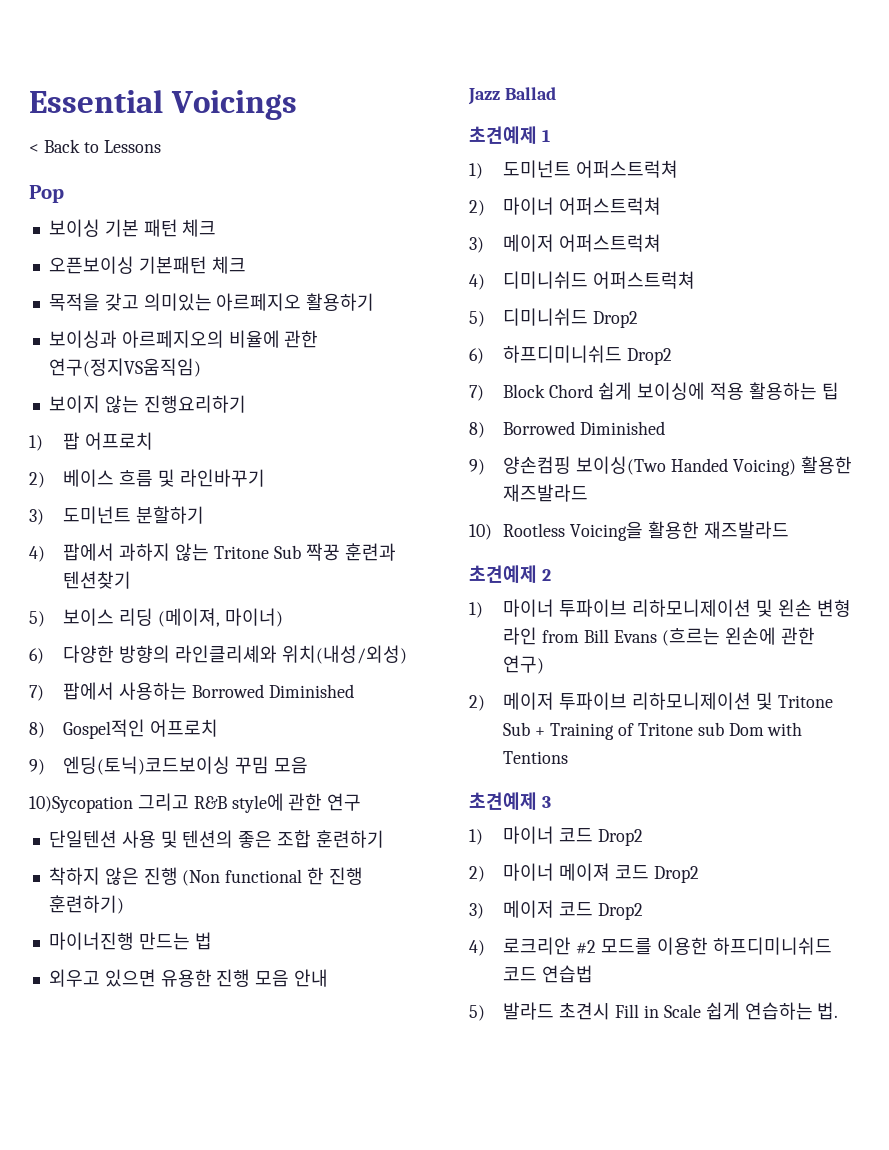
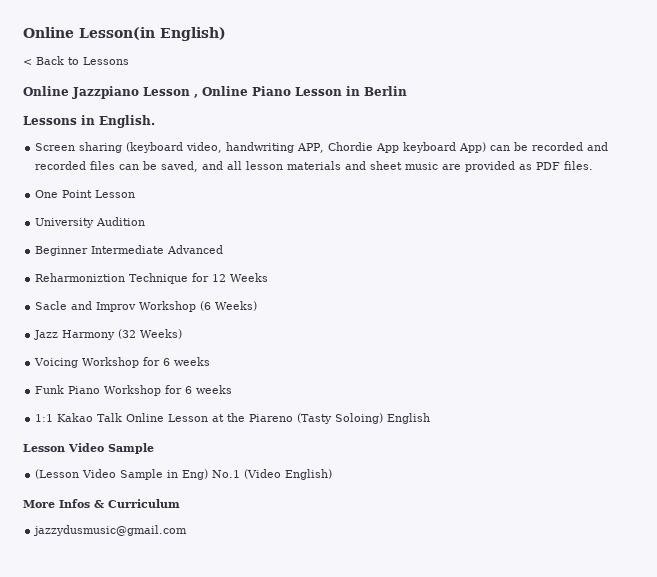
[29,90,297,120] Essential Voicings -> [23,27,226,41] Online Lesson(in English)
[29,185,64,203] [48,219,217,237] [48,256,246,274] [48,293,375,311] [48,330,319,348] [48,358,201,377] [48,395,246,413] [29,432,154,451] [29,469,266,488] [29,506,205,525] [29,543,396,562] [63,571,132,589] [29,608,284,627] [29,645,408,664] [29,682,355,701] [29,719,219,739] [29,756,309,775] [29,793,362,813] [48,830,384,848] [48,867,363,886] [48,895,124,914] [48,932,212,950] [48,969,329,987] [468,87,556,105] [469,126,550,144] [469,160,679,179] [469,197,662,216] [469,234,662,253] [469,271,696,290] [469,308,639,328] [469,345,673,365] [469,382,839,401] [469,421,666,438] [469,456,852,476] [503,484,589,502] [469,521,790,541] [469,565,551,583] [469,599,851,618] [503,627,815,646] [503,655,545,674] [469,692,833,711] [503,722,803,740] [503,751,569,764] [469,792,551,810] [469,826,644,846] [469,863,700,883] [469,900,644,920] [469,937,832,956] [503,965,594,983] [469,1002,839,1021] Pop // 보이싱 기본 패턴 체크 // 오픈보이싱 기본패턴 체크 // 목적을 갖고 의미있는 아르페지오 활용하기 // 보이싱과 아르페지오의 비율에 관한 연구(정지VS움직임) // 보이지 않는 진행요리하기 // 1) 팝 어프로치 // 2) 베이스 흐름 및 라인바꾸기 // 3) 도미넌트 분할하기 // 4) 팝에서 과하지 않는 Tritone Sub 짝꿍 훈련과 텐션찾기 // 5) 보이스 리딩 (메이져, 마이너) // 6) 다양한 방향의 라인클리셰와 위치(내성/외성) // 7) 팝에서 사용하는 Borrowed Diminished // 8) Gospel적인 어프로치 // 9) 엔딩(토닉)코드보이싱 꾸밈 모음 // 10)Sycopation 그리고 R&B style에 관한 연구 // 단일텐션 사용 및 텐션의 좋은 조합 훈련하기 // 착하지 않은 진행 (Non functional 한 진행 훈련하기) // 마이너진행 만드는 법 // 외우고 있으면 유용한 진행 모음 안내 // Jazz Ballad // 초견예제 1 // 1) 도미넌트 어퍼스트럭쳐 // 2) 마이너 어퍼스트럭쳐 // 3) 메이저 어퍼스트럭쳐 // 4) 디미니쉬드 어퍼스트럭쳐 // 5) 디미니쉬드 Drop2 // 6) 하프디미니쉬드 Drop2 // 7) Block Chord 쉽게 보이싱에 적용 활용하는 팁 // 8) Borrowed Diminished // 9) 양손컴핑 보이싱(Two Handed Voicing) 활용한 재즈발라드 // 10) Rootless Voicing을 활용한 재즈발라드 // 초견예제 2 // 1) 마이너 투파이브 리하모니제이션 및 왼손 변형 라인 from Bill Evans (흐르는 왼손에 관한 연구) // 2) 메이저 투파이브 리하모니제이션 및 Tritone Sub + Training of Tritone sub Dom with Tentions // 초견예제 3 // 1) 마이너 코드 Drop2 // 2) 마이너 메이져 코드 Drop2 // 3) 메이저 코드 Drop2 // 4) 로크리안 #2 모드를 이용한 하프디미니쉬드 코드 연습법 // 5) 발라드 초견시 Fill in Scale 쉽게 연습하는 법. -> [23,86,407,99] [23,115,155,128] [35,142,609,153] [35,161,594,172] [35,190,136,198] [35,217,146,228] [35,245,224,256] [35,273,269,284] [35,301,258,312] [34,329,183,340] [34,357,211,368] [35,385,233,396] [35,413,431,424] [23,443,154,454] [35,469,333,480] [23,499,180,508] [33,525,188,536] Online Jazzpiano Lesson , Online Piano Lesson in Berlin // Lessons in English. // Screen sharing (keyboard video, handwriting APP, Chordie App keyboard App) can be recorded and recorded files can be saved, and all lesson materials and sheet music are provided as PDF files. // One Point Lesson // University Audition // Beginner Intermediate Advanced // Reharmoniztion Technique for 12 Weeks // Sacle and Improv Workshop (6 Weeks) // Jazz Harmony (32 Weeks) // Voicing Workshop for 6 weeks // Funk Piano Workshop for 6 weeks // 1:1 Kakao Talk Online Lesson at the Piareno (Tasty Soloing) English // Lesson Video Sample // (Lesson Video Sample in Eng) No.1 (Video English) // More Infos & Curriculum // jazzydusmusic@gmail.com

